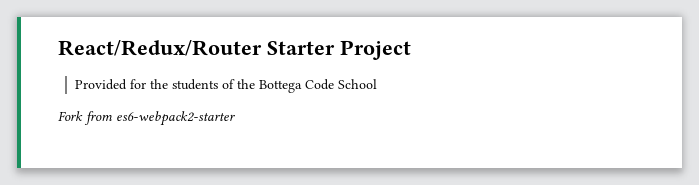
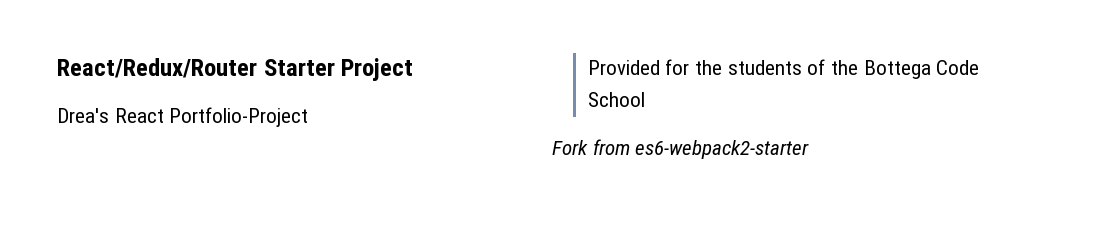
(411, 50) none -> [57,107,309,127] // Drea's React Portfolio-Project

